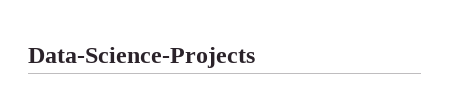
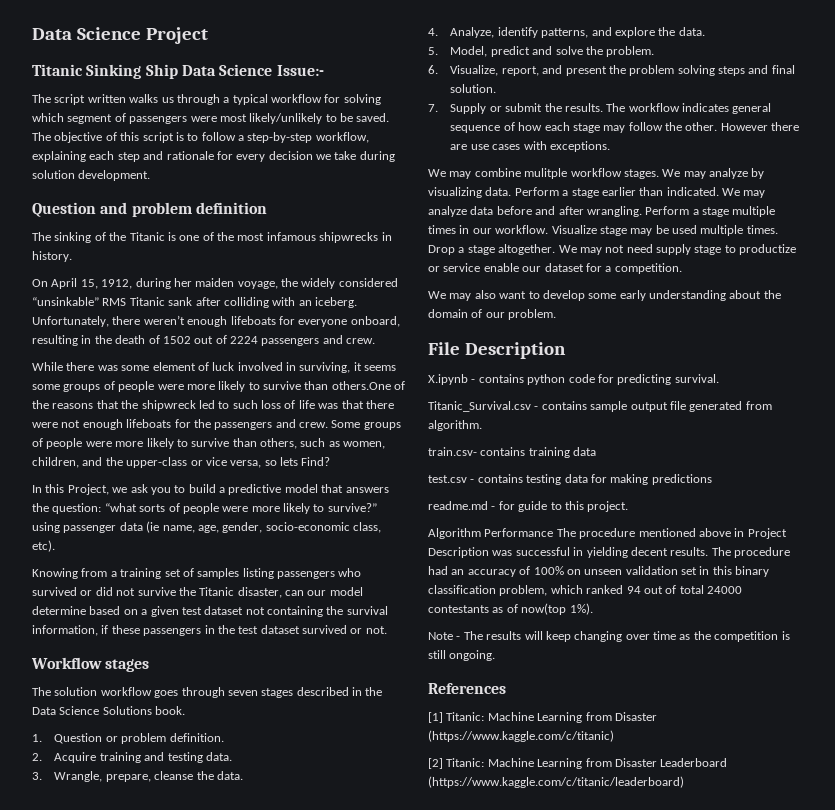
[28,47,255,68] Data-Science-Projects -> [32,27,208,44] [32,64,324,79] [32,94,381,105] [32,113,390,124] [32,132,369,143] [32,151,395,162] [32,170,151,181] [32,202,267,217] [32,232,392,243] [32,251,72,262] [32,278,398,289] [32,297,357,308] [32,315,400,327] [32,335,376,346] [32,362,397,373] [32,381,406,392] [32,400,394,411] [32,419,401,430] [32,438,386,449] [32,457,331,468] [32,484,389,495] [32,503,377,514] [32,521,381,533] [32,540,55,552] [32,568,362,579] [32,587,363,598] [32,606,388,617] [32,625,387,636] [31,657,150,672] [32,687,383,698] [32,706,186,715] [32,733,224,744] [32,752,232,763] [32,771,243,782] [428,27,705,38] [428,46,655,57] [428,65,795,76] [450,84,497,93] [428,103,772,114] [450,122,800,133] [450,141,610,152] [428,168,765,179] [428,187,766,198] [428,206,776,217] [428,225,778,236] [428,244,797,255] [428,263,682,274] [428,290,781,301] [428,309,557,320] [428,342,566,359] [428,374,719,385] [428,401,772,412] [428,420,482,431] [428,447,597,458] [428,474,712,485] [428,501,629,512] [428,528,787,539] [428,547,790,558] [428,566,770,577] [428,585,742,596] [428,603,593,615] [428,631,790,642] [428,650,496,661] [428,683,506,694] [428,712,657,723] [428,730,614,742] [428,758,728,769] [428,776,684,788] Data Science Project // Titanic Sinking Ship Data Science Issue:- // The script written walks us through a typical workflow for solving which segment of passengers were most likely/unlikely to be saved. The objective of this script is to follow a step-by-step workflow, explaining each step and rationale for every decision we take during solution development. // Question and problem definition // The sinking of the Titanic is one of the most infamous shipwrecks in history. // On April 15, 1912, during her maiden voyage, the widely considered “unsinkable” RMS Titanic sank after colliding with an iceberg. Unfortunately, there weren’t enough lifeboats for everyone onboard, resulting in the death of 1502 out of 2224 passengers and crew. // While there was some element of luck involved in surviving, it seems some groups of people were more likely to survive than others.One of the reasons that the shipwreck led to such loss of life was that there were not enough lifeboats for the passengers and crew. Some groups of people were more likely to survive than others, such as women, children, and the upper-class or vice versa, so lets Find? // In this Project, we ask you to build a predictive model that answers the question: “what sorts of people were more likely to survive?” using passenger data (ie name, age, gender, socio-economic class, etc). // Knowing from a training set of samples listing passengers who survived or did not survive the Titanic disaster, can our model determine based on a given test dataset not containing the survival information, if these passengers in the test dataset survived or not. // Workflow stages // The solution workflow goes through seven stages described in the Data Science Solutions book. // 1. Question or problem definition. // 2. Acquire training and testing data. // 3. Wrangle, prepare, cleanse the data. // 4. Analyze, identify patterns, and explore the data. // 5. Model, predict and solve the problem. // 6. Visualize, report, and present the problem solving steps and final solution. // 7. Supply or submit the results. The workflow indicates general sequence of how each stage may follow the other. However there are use cases with exceptions. // We may combine mulitple workflow stages. We may analyze by visualizing data. Perform a stage earlier than indicated. We may analyze data before and after wrangling. Perform a stage multiple times in our workflow. Visualize stage may be used multiple times. Drop a stage altogether. We may not need supply stage to productize or service enable our dataset for a competition. // We may also want to develop some early understanding about the domain of our problem. // File Description // X.ipynb - contains python code for predicting survival. // Titanic_Survival.csv - contains sample output file generated from algorithm. // train.csv- contains training data // test.csv - contains testing data for making predictions // readme.md - for guide to this project. // Algorithm Performance The procedure mentioned above in Project Description was successful in yielding decent results. The procedure had an accuracy of 100% on unseen validation set in this binary classification problem, which ranked 94 out of total 24000 contestants as of now(top 1%). // Note - The results will keep changing over time as the competition is still ongoing. // References // [1] Titanic: Machine Learning from Disaster (https://www.kaggle.com/c/titanic) // [2] Titanic: Machine Learning from Disaster Leaderboard (https://www.kaggle.com/c/titanic/leaderboard)

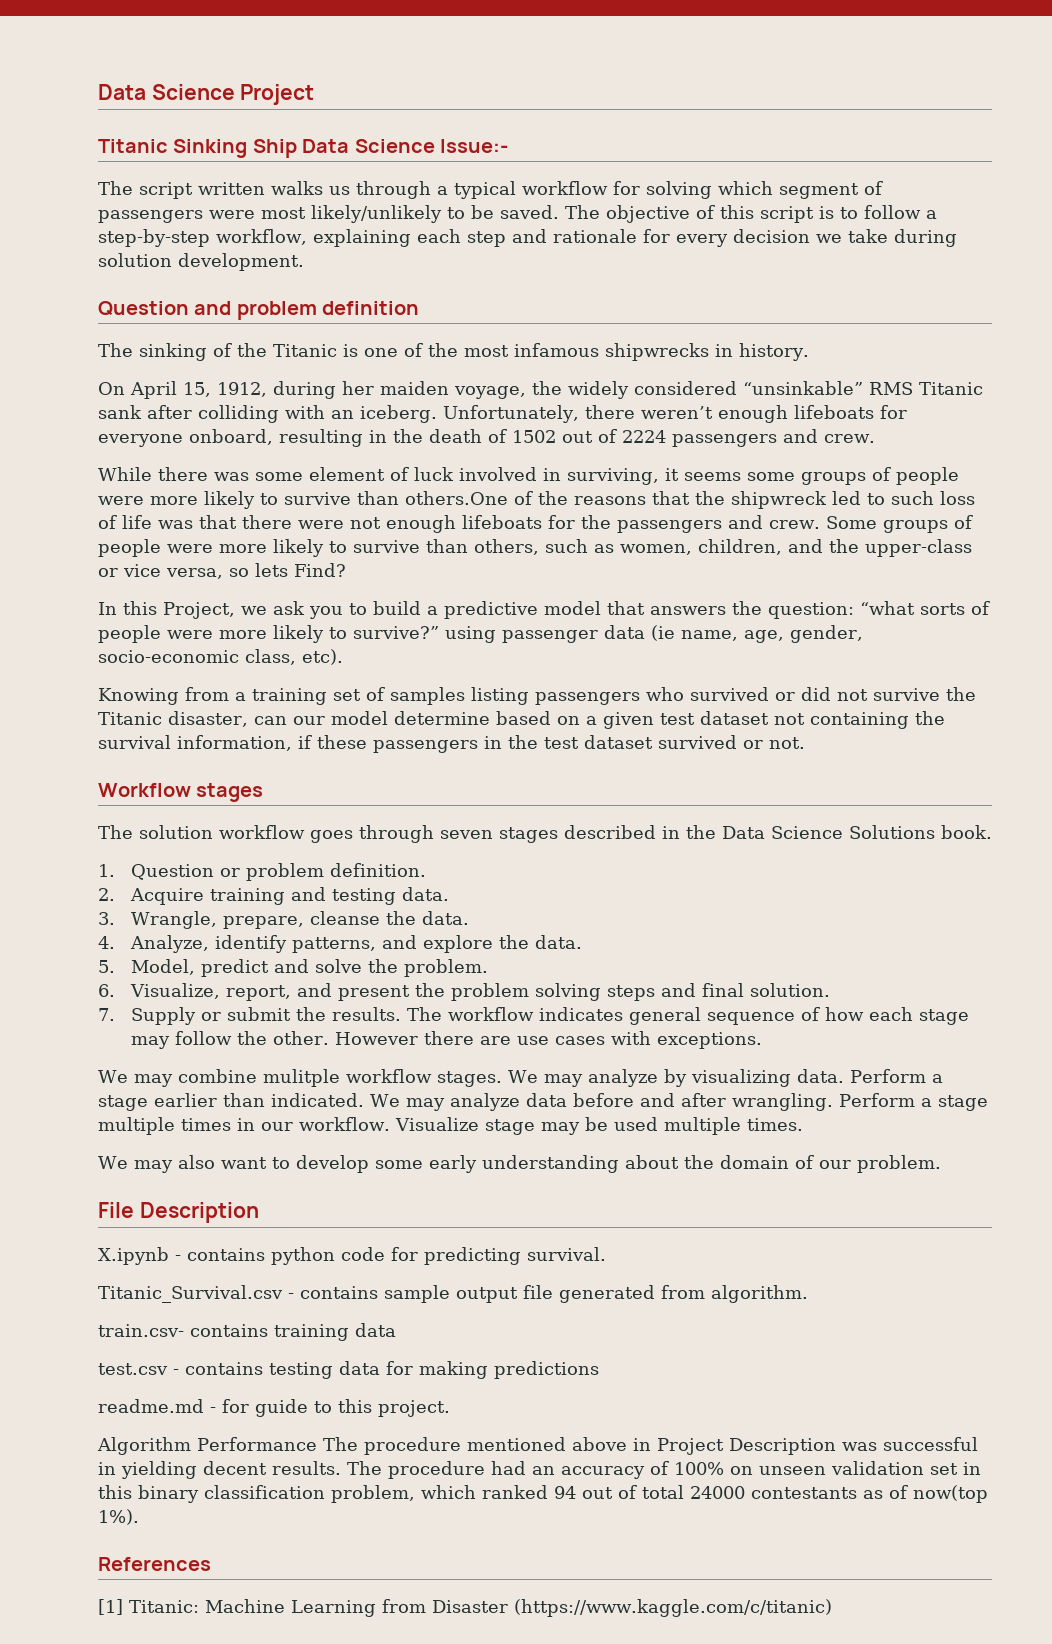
[428,244,797,255] [428,263,682,274] Drop a stage altogether. We may not need supply stage to productize or service enable our dataset for a competition. -> (803, 1124) none
[428,631,790,642] [428,650,496,661] // Note - The results will keep changing over time as the competition is still ongoing. -> (139, 1517) none
[428,758,728,769] [428,776,684,788] // [2] Titanic: Machine Learning from Disaster Leaderboard (https://www.kaggle.com/c/titanic/leaderboard) -> (832, 1608) none

